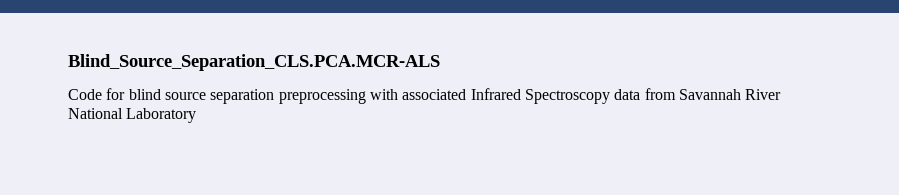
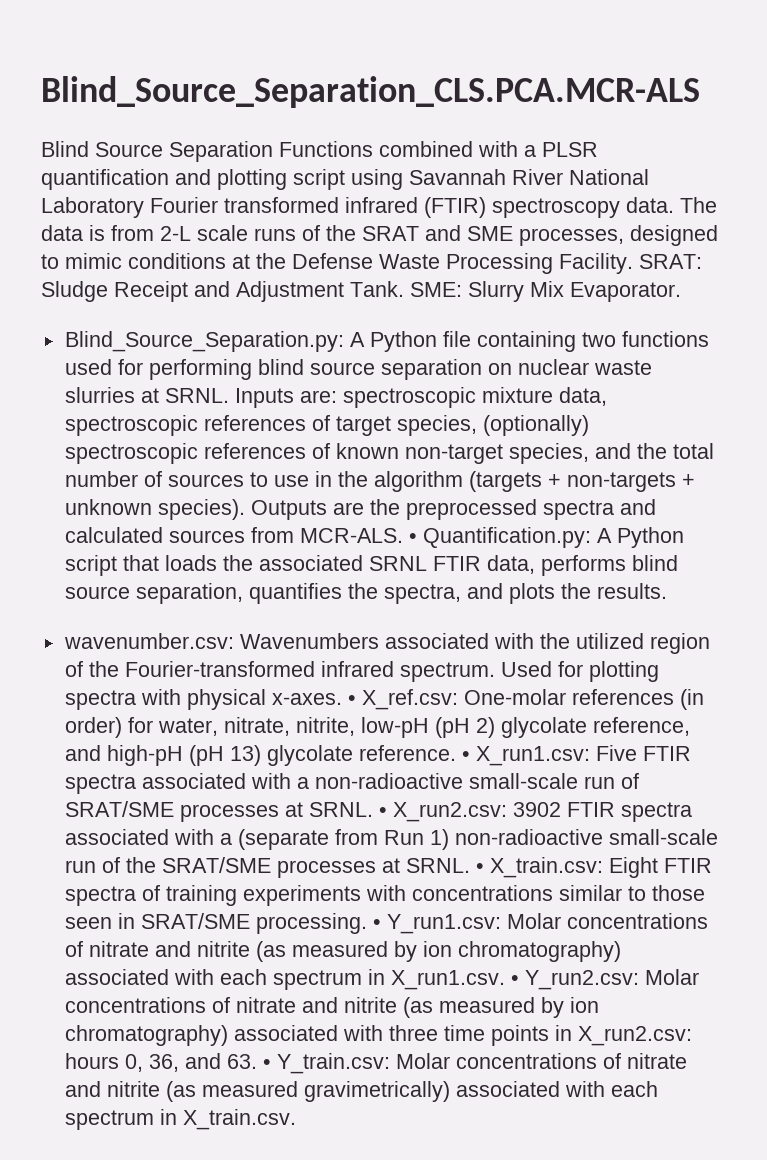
[68,88,782,104] [68,108,197,123] Code for blind source separation preprocessing with associated Infrared Spectroscopy data from Savannah River National Laboratory -> [41,141,598,162] [41,169,649,190] [41,197,717,218] [41,225,718,246] [41,253,702,274] [41,281,681,302] [64,331,709,352] [64,359,652,380] [64,387,607,408] [64,415,589,436] [64,443,714,464] [64,471,695,492] [64,499,656,520] [64,527,684,548] [64,555,678,576] [64,583,667,604] [63,633,710,654] [64,661,659,682] [64,689,704,710] [64,717,690,738] [64,745,691,766] [64,773,639,794] [64,801,692,822] [64,829,718,850] [64,857,712,878] [64,885,705,906] [64,913,708,934] [64,941,621,962] [64,969,699,990] [64,997,599,1018] [64,1025,692,1046] [64,1053,687,1074] [64,1081,658,1102] [64,1109,296,1130] Blind Source Separation Functions combined with a PLSR quantification and plotting script using Savannah River National Laboratory Fourier transformed infrared (FTIR) spectroscopy data. The data is from 2-L scale runs of the SRAT and SME processes, designed to mimic conditions at the Defense Waste Processing Facility. SRAT: Sludge Receipt and Adjustment Tank. SME: Slurry Mix Evaporator. // Blind_Source_Separation.py: A Python file containing two functions used for performing blind source separation on nuclear waste slurries at SRNL. Inputs are: spectroscopic mixture data, spectroscopic references of target species, (optionally) spectroscopic references of known non-target species, and the total number of sources to use in the algorithm (targets + non-targets + unknown species). Outputs are the preprocessed spectra and calculated sources from MCR-ALS. • Quantification.py: A Python script that loads the associated SRNL FTIR data, performs blind source separation, quantifies the spectra, and plots the results. // wavenumber.csv: Wavenumbers associated with the utilized region of the Fourier-transformed infrared spectrum. Used for plotting spectra with physical x-axes. • X_ref.csv: One-molar references (in order) for water, nitrate, nitrite, low-pH (pH 2) glycolate reference, and high-pH (pH 13) glycolate reference. • X_run1.csv: Five FTIR spectra associated with a non-radioactive small-scale run of SRAT/SME processes at SRNL. • X_run2.csv: 3902 FTIR spectra associated with a (separate from Run 1) non-radioactive small-scale run of the SRAT/SME processes at SRNL. • X_train.csv: Eight FTIR spectra of training experiments with concentrations similar to those seen in SRAT/SME processing. • Y_run1.csv: Molar concentrations of nitrate and nitrite (as measured by ion chromatography) associated with each spectrum in X_run1.csv. • Y_run2.csv: Molar concentrations of nitrate and nitrite (as measured by ion chromatography) associated with three time points in X_run2.csv: hours 0, 36, and 63. • Y_train.csv: Molar concentrations of nitrate and nitrite (as measured gravimetrically) associated with each spectrum in X_train.csv.

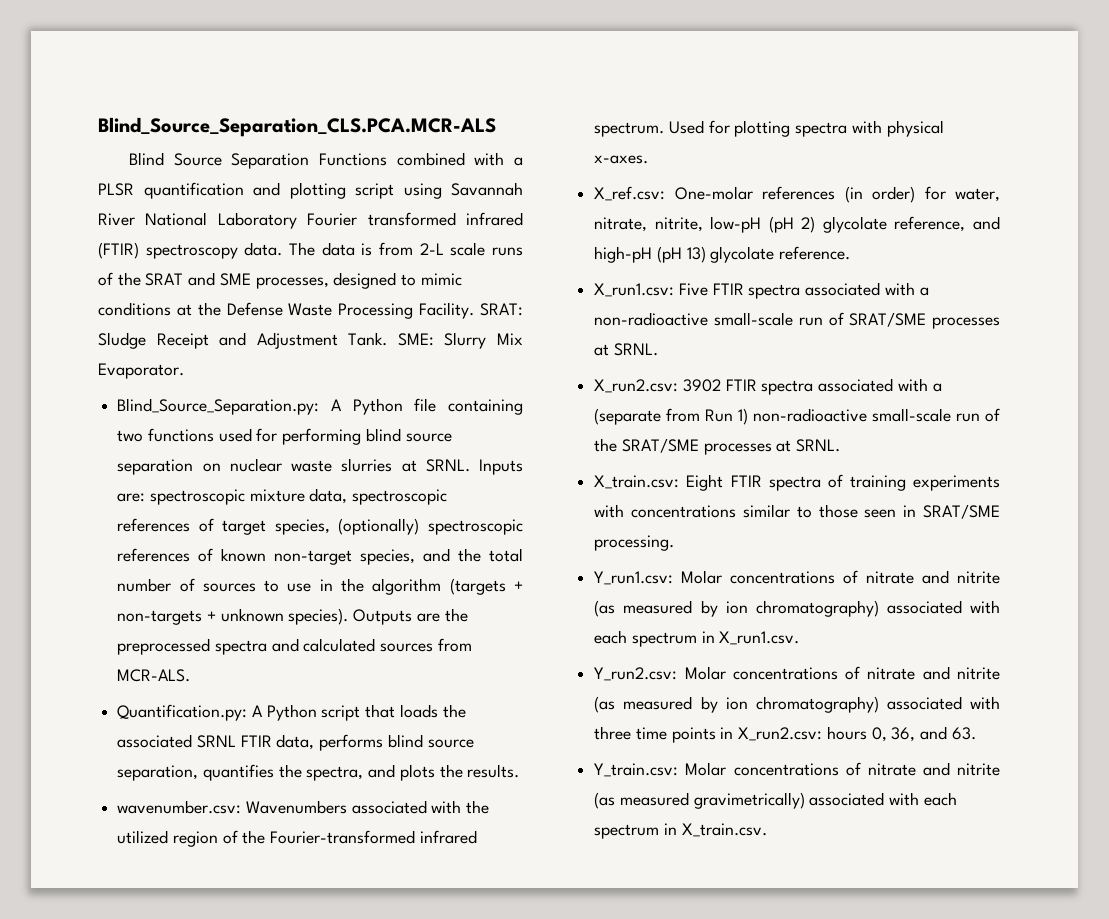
[408,533,417,543] • -> (191, 675) //
[347,695,356,705] • -> (649, 159) //
[461,751,470,761] • -> (851, 253) //
[378,807,387,817] • -> (658, 349) //
[475,863,484,873] • -> (841, 445) //
[372,919,381,929] • -> (675, 543) //
[510,975,519,985] • -> (800, 638) //
[262,1059,271,1069] • -> (976, 733) //

